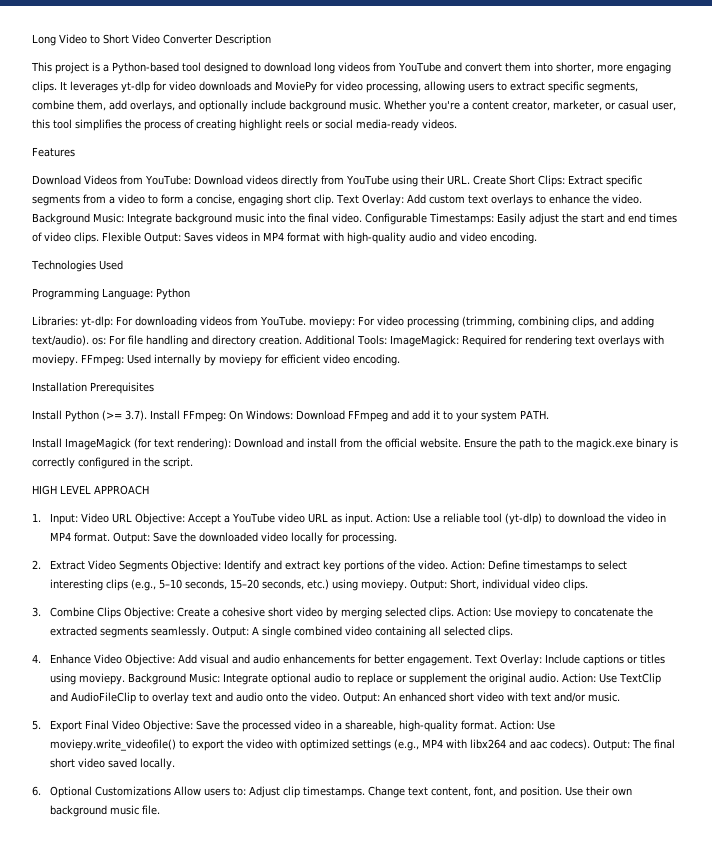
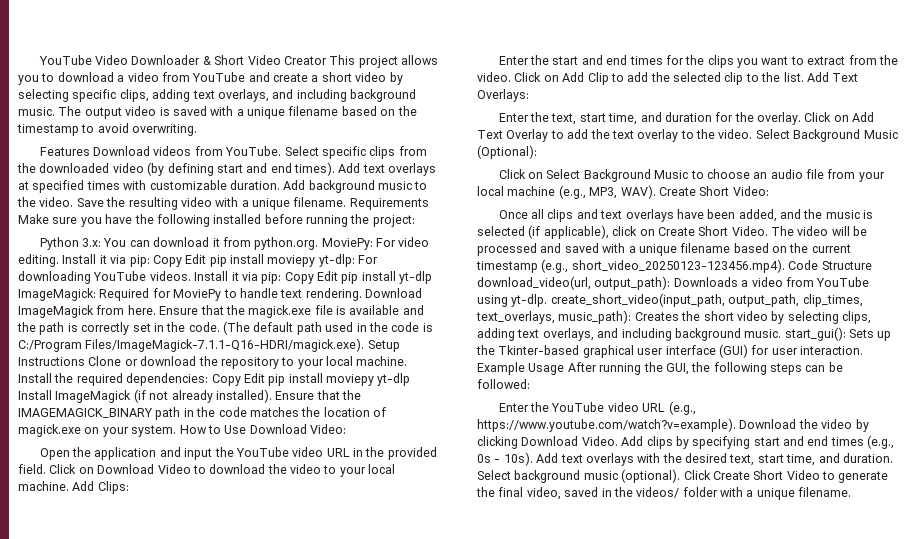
[32,34,271,46] [31,62,671,74] [32,81,638,93] [32,100,676,112] [32,119,457,131] [32,147,75,157] [32,175,642,187] [32,194,642,206] [32,213,559,225] Long Video to Short Video Converter Description // This project is a Python-based tool designed to download long videos from YouTube and convert them into shorter, more engaging clips. It leverages yt-dlp for video downloads and MoviePy for video processing, allowing users to extract specific segments, combine them, add overlays, and optionally include background music. Whether you're a content creator, marketer, or casual user, this tool simplifies the process of creating highlight reels or social media-ready videos. // Features // Download Videos from YouTube: Download videos directly from YouTube using their URL. Create Short Clips: Extract specific segments from a video to form a concise, engaging short clip. Text Overlay: Add custom text overlays to enhance the video. Background Music: Integrate background music into the final video. Configurable Timestamps: Easily adjust -> [38,55,439,68] [18,72,403,85] [18,89,416,102] [18,106,417,119] [17,123,198,136] [39,146,427,159] [17,162,437,176] [18,180,428,193] [17,197,429,210] [18,214,415,227] [39,237,430,250] [18,254,379,267] [18,271,433,284] [18,288,422,301] [18,305,424,318] [17,321,433,335] [18,338,400,352] [18,356,408,369] [18,373,411,386] [18,389,361,403] [18,407,386,420] [18,424,346,437] [39,447,437,460] [18,464,396,477] [18,481,129,494] [498,56,529,65] YouTube Video Downloader & Short Video Creator This project allows you to download a video from YouTube and create a short video by selecting specific clips, adding text overlays, and including background music. The output video is saved with a unique filename based on the timestamp to avoid overwriting. // Features Download videos from YouTube. Select specific clips from the downloaded video (by defining start and end times). Add text overlays at specified times with customizable duration. Add background music to the video. Save the resulting video with a unique filename. Requirements Make sure you have the following installed before running the project: // Python 3.x: You can download it from python.org. MoviePy: For video editing. Install it via pip: Copy Edit pip install moviepy yt-dlp: For downloading YouTube videos. Install it via pip: Copy Edit pip install yt-dlp ImageMagick: Required for MoviePy to handle text rendering. Download ImageMagick from here. Ensure that the magick.exe file is available and the path is correctly set in the code. (The default path used in the code is C:/Program Files/ImageMagick-7.1.1-Q16-HDRI/magick.exe). Setup Instructions Clone or download the repository to your local machine. Install the required dependencies: Copy Edit pip install moviepy yt-dlp Install ImageMagick (if not already installed). Ensure that the IMAGEMAGICK_BINARY path in the code matches the location of magick.exe on your system. How to Use Download Video: // Open the application and input the YouTube video URL in the provided field. Click on Download Video to download the video to your local machine. Add Clips: // Enter
[32,232,537,244] [31,260,123,272] [32,288,190,300] [32,316,654,328] [32,335,664,347] [32,354,400,366] [32,382,154,394] [32,410,549,422] [32,438,678,450] [32,457,193,469] [32,485,149,495] [32,513,667,525] [50,532,398,544] [32,560,628,572] [50,579,589,591] [32,607,654,619] [50,626,514,638] [32,654,666,666] [50,673,662,685] [50,692,621,704] [32,720,556,732] [50,739,676,751] [50,758,176,770] [32,786,633,798] [50,805,161,817] of video clips. Flexible Output: Saves videos in MP4 format with high-quality audio and video encoding. // Technologies Used // Programming Language: Python // Libraries: yt-dlp: For downloading videos from YouTube. moviepy: For video processing (trimming, combining clips, and adding text/audio). os: For file handling and directory creation. Additional Tools: ImageMagick: Required for rendering text overlays with moviepy. FFmpeg: Used internally by moviepy for efficient video encoding. // Installation Prerequisites // Install Python (>= 3.7). Install FFmpeg: On Windows: Download FFmpeg and add it to your system PATH. // Install ImageMagick (for text rendering): Download and install from the official website. Ensure the path to the magick.exe binary is correctly configured in the script. // HIGH LEVEL APPROACH // 1. Input: Video URL Objective: Accept a YouTube video URL as input. Action: Use a reliable tool (yt-dlp) to download the video in MP4 format. Output: Save the downloaded video locally for processing. // 2. Extract Video Segments Objective: Identify and extract key portions of the video. Action: Define timestamps to select interesting clips (e.g., 5–10 seconds, 15–20 seconds, etc.) using moviepy. Output: Short, individual video clips. // 3. Combine Clips Objective: Create a cohesive short video by merging selected clips. Action: Use moviepy to concatenate the extracted segments seamlessly. Output: A single combined video containing all selected clips. // 4. Enhance Video Objective: Add visual and audio enhancements for better engagement. Text Overlay: Include captions or titles using moviepy. Background Music: Integrate optional audio to replace or supplement the original audio. Action: Use TextClip and AudioFileClip to overlay text and audio onto the video. Output: An enhanced short video with text and/or music. // 5. Export Final Video Objective: Save the processed video in a shareable, high-quality format. Action: Use moviepy.write_videofile() to export the video with optimized settings (e.g., MP4 with libx264 and aac codecs). Output: The final short video saved locally. // 6. Optional Customizations Allow users to: Adjust clip timestamps. Change text content, font, and position. Use their own background music file. -> [665,55,898,68] [477,72,859,85] [477,89,529,102] [498,112,875,125] [477,129,898,142] [477,145,537,159] [498,169,885,182] [477,185,769,199] [498,209,874,222] [477,225,868,239] [477,243,851,256] [476,259,872,273] [477,276,870,290] [477,293,863,307] [476,310,871,324] [477,327,892,341] [476,344,863,358] [477,362,843,375] [477,379,530,389] [498,401,696,415] [477,418,869,432] [477,435,895,449] [477,452,893,466] [477,469,889,483] [476,487,852,500] for the clips you want to extract from the video. Click on Add Clip to add the selected clip to the list. Add Text Overlays: // Enter the text, start time, and duration for the overlay. Click on Add Text Overlay to add the text overlay to the video. Select Background Music (Optional): // Click on Select Background Music to choose an audio file from your local machine (e.g., MP3, WAV). Create Short Video: // Once all clips and text overlays have been added, and the music is selected (if applicable), click on Create Short Video. The video will be processed and saved with a unique filename based on the current timestamp (e.g., short_video_20250123-123456.mp4). Code Structure download_video(url, output_path): Downloads a video from YouTube using yt-dlp. create_short_video(input_path, output_path, clip_times, text_overlays, music_path): Creates the short video by selecting clips, adding text overlays, and including background music. start_gui(): Sets up the Tkinter-based graphical user interface (GUI) for user interaction. Example Usage After running the GUI, the following steps can be followed: // Enter the YouTube video URL (e.g., https://www.youtube.com/watch?v=example). Download the video by clicking Download Video. Add clips by specifying start and end times (e.g., 0s - 10s). Add text overlays with the desired text, start time, and duration. Select background music (optional). Click Create Short Video to generate the final video, saved in the videos/ folder with a unique filename.

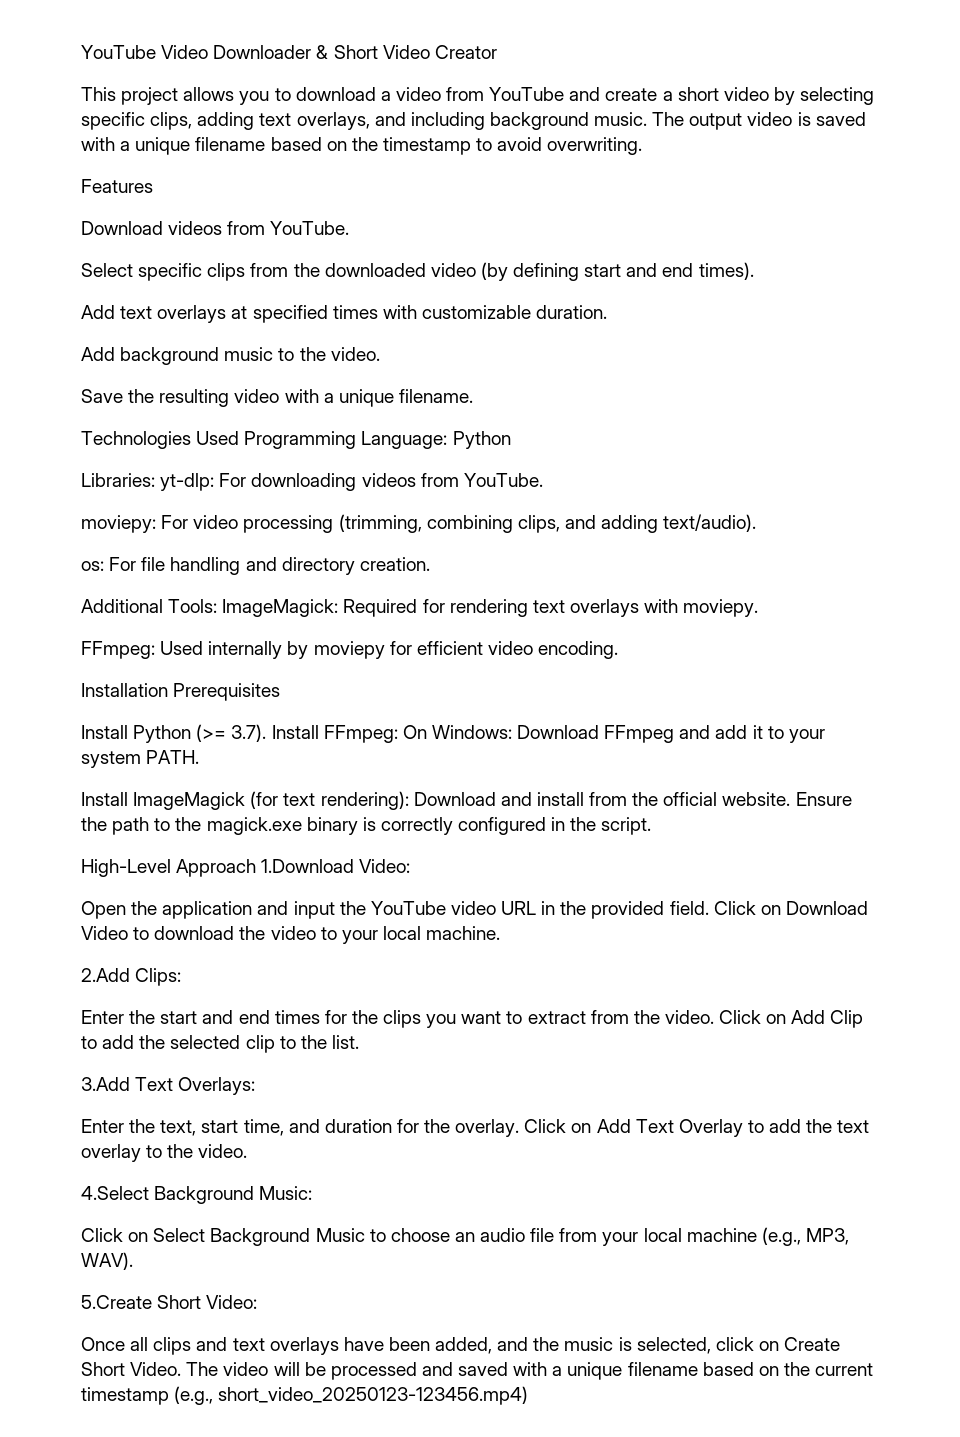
(327, 60) none -> (497, 52) //
(90, 151) none -> (153, 186) //
(282, 151) none -> (350, 228) //
(335, 169) none -> (754, 271) //
(280, 185) none -> (608, 312) //
(74, 202) none -> (380, 354) //
[349,198,429,210] [18,214,415,227] [39,237,430,250] [18,254,379,267] [18,271,433,284] [18,288,422,301] [18,305,424,318] [17,322,65,335] Requirements Make sure you have the following installed before running the project: // Python 3.x: You can download it from python.org. MoviePy: For video editing. Install it via pip: Copy Edit pip install moviepy yt-dlp: For downloading YouTube videos. Install it via pip: Copy Edit pip install yt-dlp ImageMagick: Required for MoviePy to handle text rendering. Download ImageMagick from here. Ensure that the magick.exe file is available and the path -> [81,431,511,449] [81,473,543,491] [81,514,757,533] [81,557,430,575] [81,599,759,617] [81,641,619,659] [81,683,281,701] [81,724,825,743] [81,750,200,768] [81,791,852,810] [81,817,358,835] // Technologies Used Programming Language: Python // Libraries: yt-dlp: For downloading videos from YouTube. // moviepy: For video processing (trimming, combining clips, and adding text/audio). // os: For file handling and directory creation. // Additional Tools: ImageMagick: Required for rendering text overlays with moviepy. // FFmpeg: Used internally by moviepy for efficient video encoding. // Installation Prerequisites // Install Python (>= 3.7). Install FFmpeg: On Windows: Download FFmpeg and add it to your system PATH. // Install ImageMagick (for text rendering): Download and install from the official website. Ensure the path to the magick.exe binary
[132,321,433,335] [18,338,400,352] [18,356,408,369] [18,373,411,386] [18,389,361,403] [18,407,386,420] [18,424,307,437] set in the code. (The default path used in the code is C:/Program Files/ImageMagick-7.1.1-Q16-HDRI/magick.exe). Setup Instructions Clone or download the repository to your local machine. Install the required dependencies: Copy Edit pip install moviepy yt-dlp Install ImageMagick (if not already installed). Ensure that the IMAGEMAGICK_BINARY path in the code matches the location of magick.exe on your system. How to Use Download -> [458,817,652,835] [81,859,355,877] configured in the script. // High-Level Approach 1.Download
[72,481,95,491] Add -> [81,968,130,982] // 2.Add
[806,72,829,82] Add -> [81,1077,130,1091] // 3.Add
[755,129,898,142] [477,145,537,159] Select Background Music (Optional): -> [81,1186,313,1204] // 4.Select Background Music:
[658,187,696,196] Create -> [81,1295,152,1309] // 5.Create
[477,225,609,239] selected (if applicable), -> [636,1337,711,1354] selected,
[571,259,872,273] [477,276,870,290] [477,293,863,307] [476,310,871,324] [477,327,892,341] [476,344,863,358] [477,362,843,375] [477,379,530,389] [498,401,696,415] [477,418,869,432] [477,435,895,449] [477,452,893,466] [477,469,889,483] [476,487,852,500] short_video_20250123-123456.mp4). Code Structure download_video(url, output_path): Downloads a video from YouTube using yt-dlp. create_short_video(input_path, output_path, clip_times, text_overlays, music_path): Creates the short video by selecting clips, adding text overlays, and including background music. start_gui(): Sets up the Tkinter-based graphical user interface (GUI) for user interaction. Example Usage After running the GUI, the following steps can be followed: // Enter the YouTube video URL (e.g., https://www.youtube.com/watch?v=example). Download the video by clicking Download Video. Add clips by specifying start and end times (e.g., 0s - 10s). Add text overlays with the desired text, start time, and duration. Select background music (optional). Click Create Short Video to generate the final video, saved in the videos/ folder with a unique filename. -> [218,1386,529,1405] short_video_20250123-123456.mp4)

